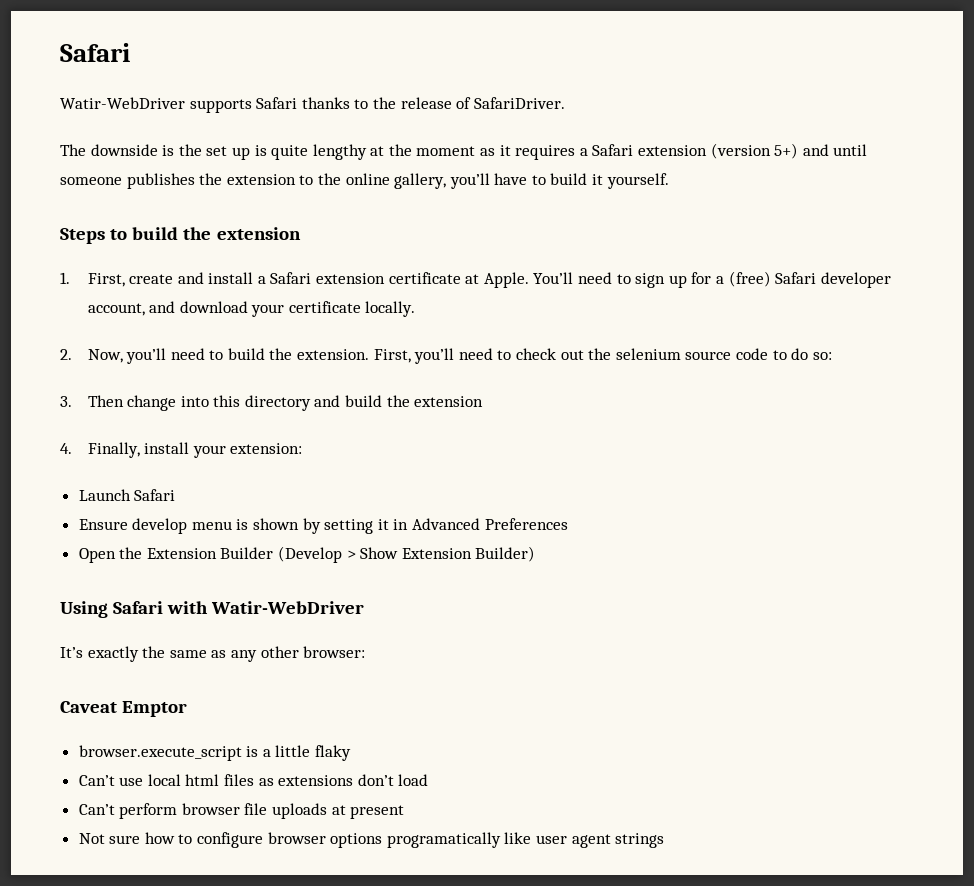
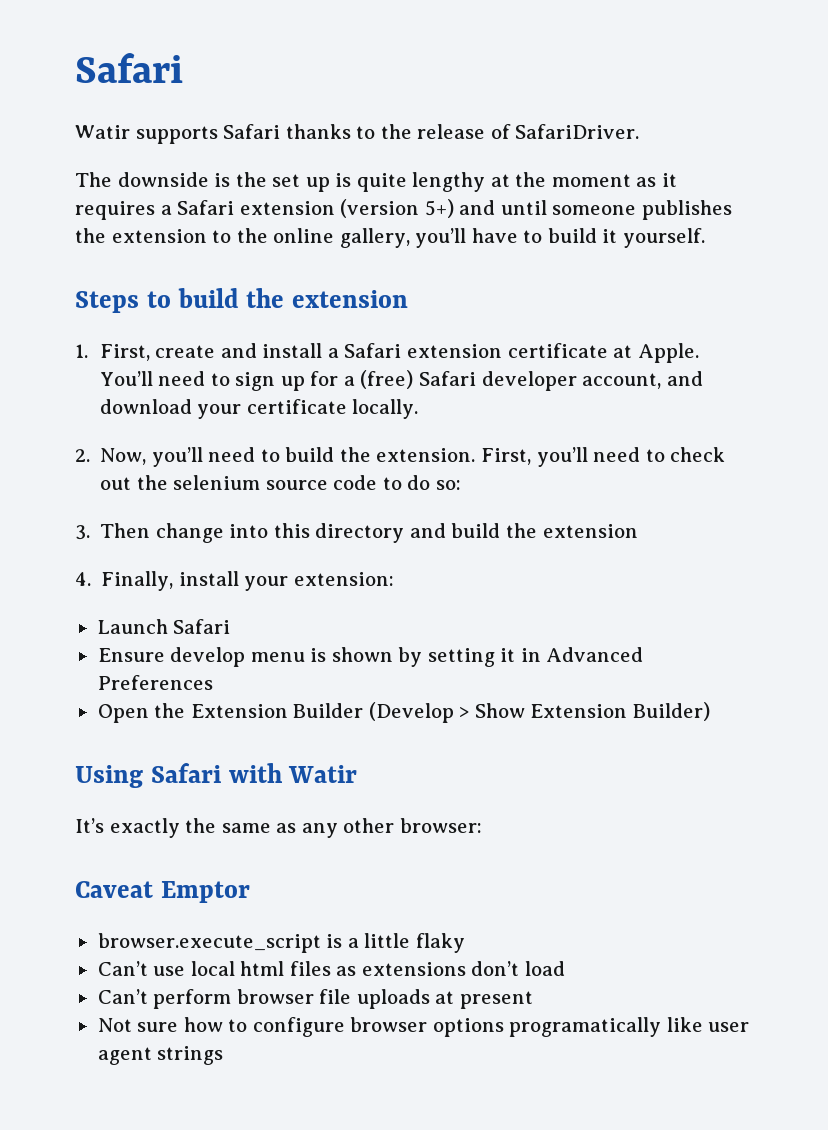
[60,43,130,62] [60,97,185,109] Safari // Watir-WebDriver -> [75,53,183,83] [75,125,130,139] Safari // Watir
[211,601,365,614] Watir-WebDriver -> [288,765,358,783] Watir

